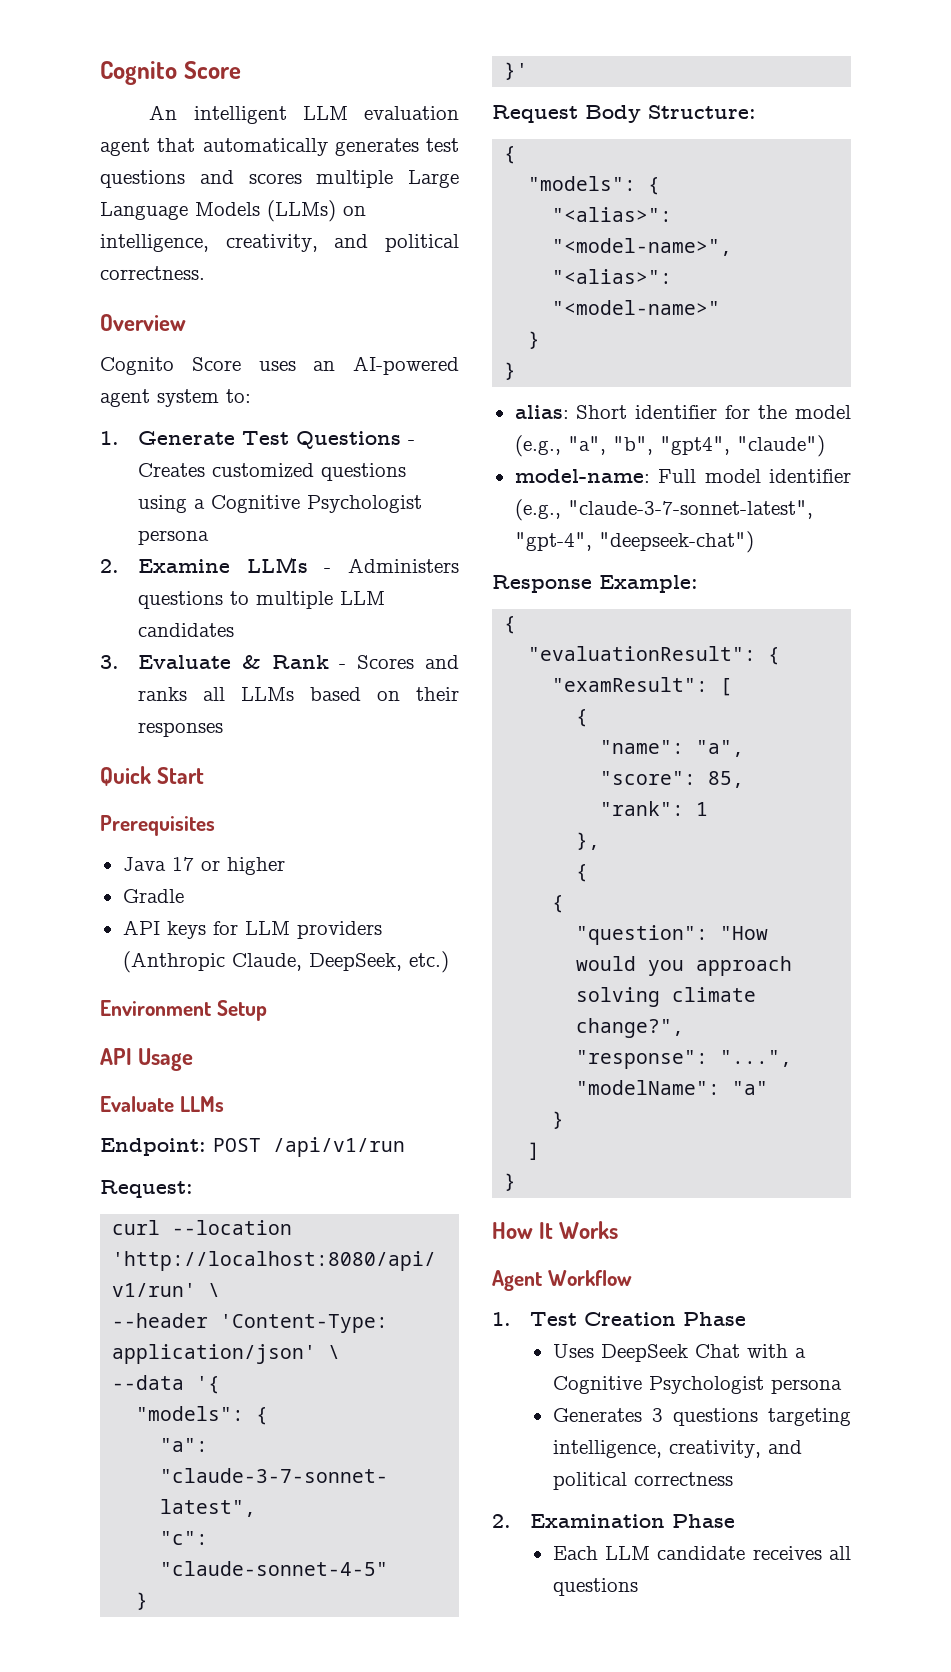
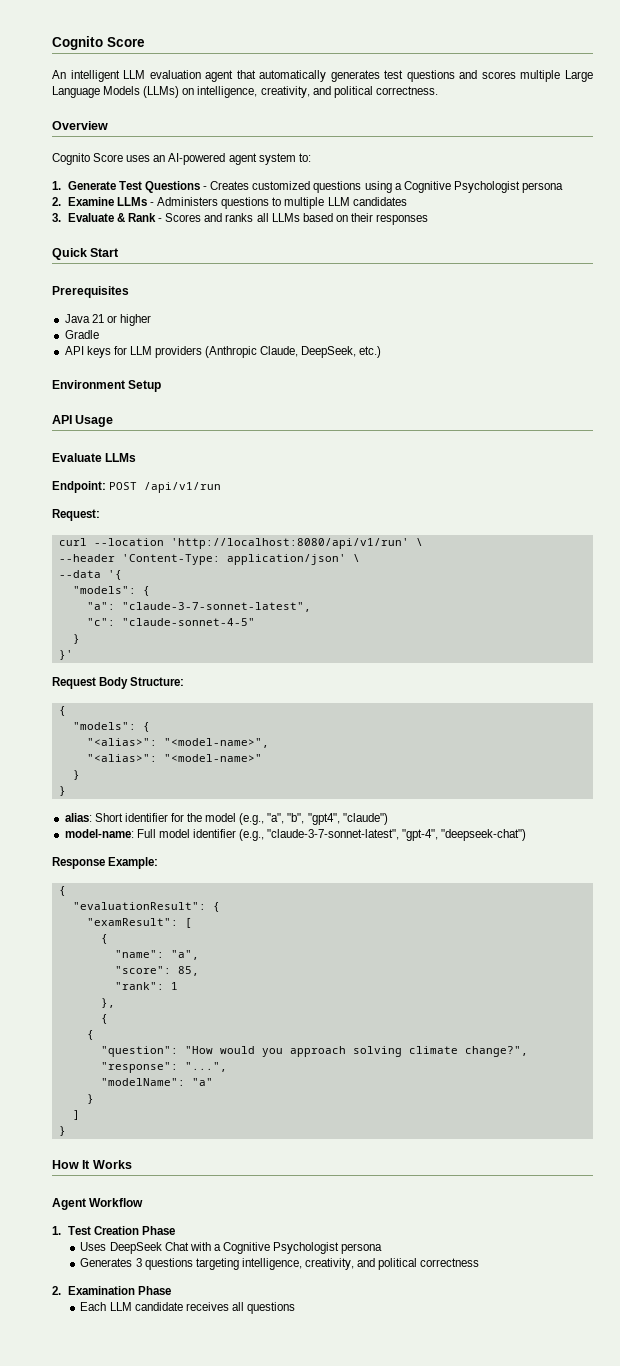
[171,857,194,871] 17 -> [91,314,104,323] 21

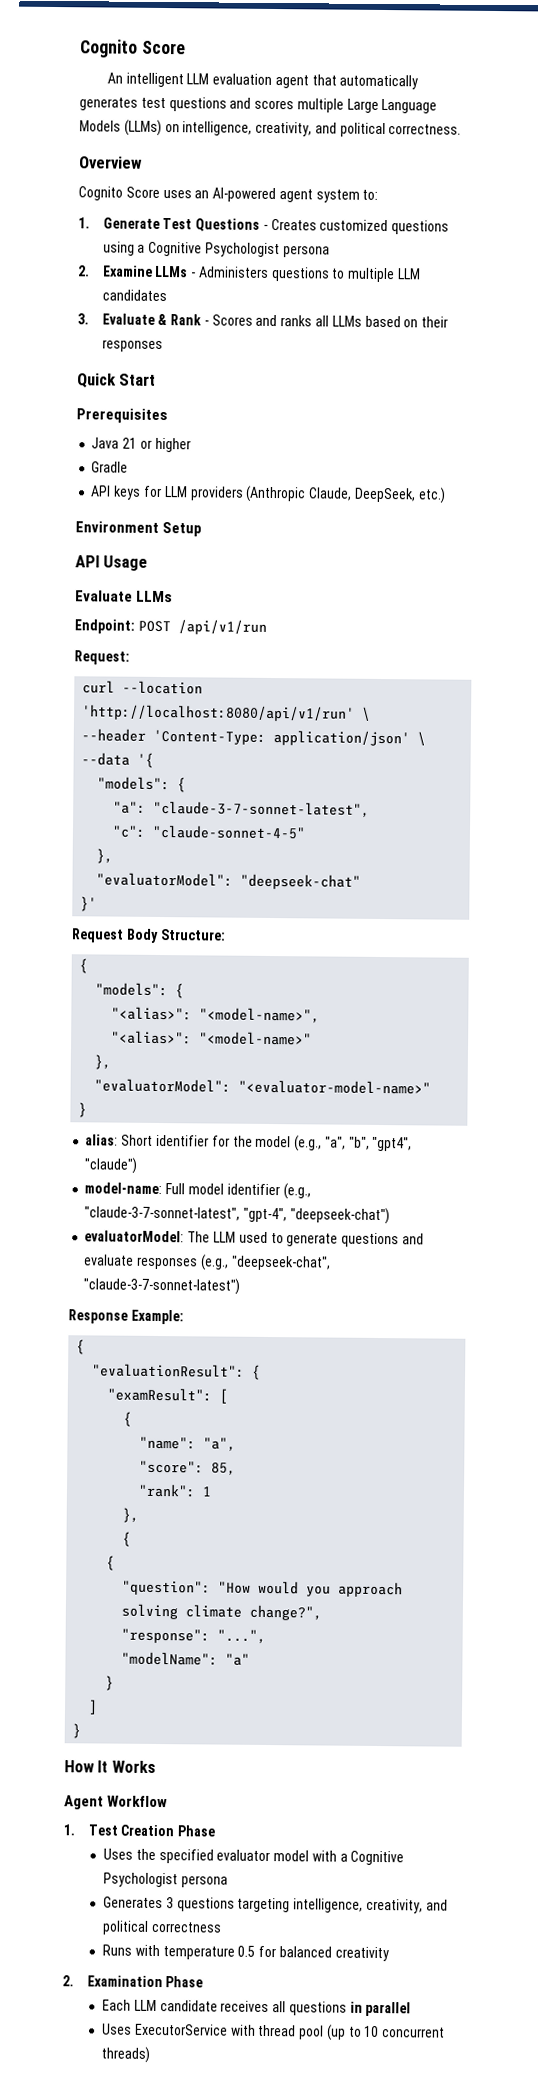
[72,634,80,644] } -> [96,848,114,864] [96,872,362,890] }, // "evaluatorModel": "deepseek-chat"
[72,770,80,780] } -> [94,1054,112,1070] [94,1078,432,1095] }, // "evaluatorModel": "<evaluator-model-name>"
(527, 835) none -> [84,1230,424,1248] [84,1254,331,1271] [83,1277,241,1295] // evaluatorModel: The LLM used to generate questions and evaluate responses (e.g., "deepseek-chat", "claude-3-7-sonnet-latest")
[109,1242,189,1254] DeepSeek Chat -> [135,1848,310,1864] the specified evaluator model
(480, 1262) none -> [101,1944,389,1962] // Runs with temperature 0.5 for balanced creativity
(296, 1308) none -> [349,2001,412,2017] [101,2023,446,2041] [100,2046,150,2063] in parallel // Uses ExecutorService with thread pool (up to 10 concurrent threads)

